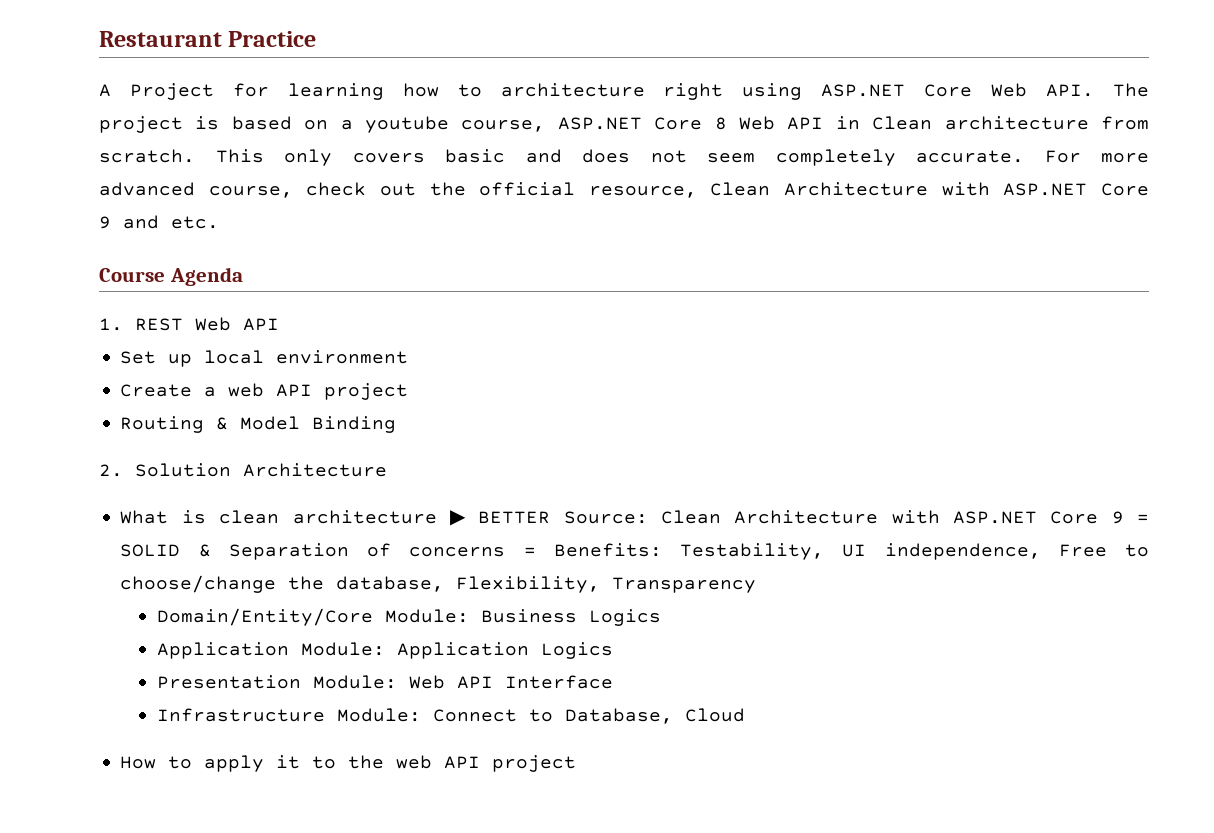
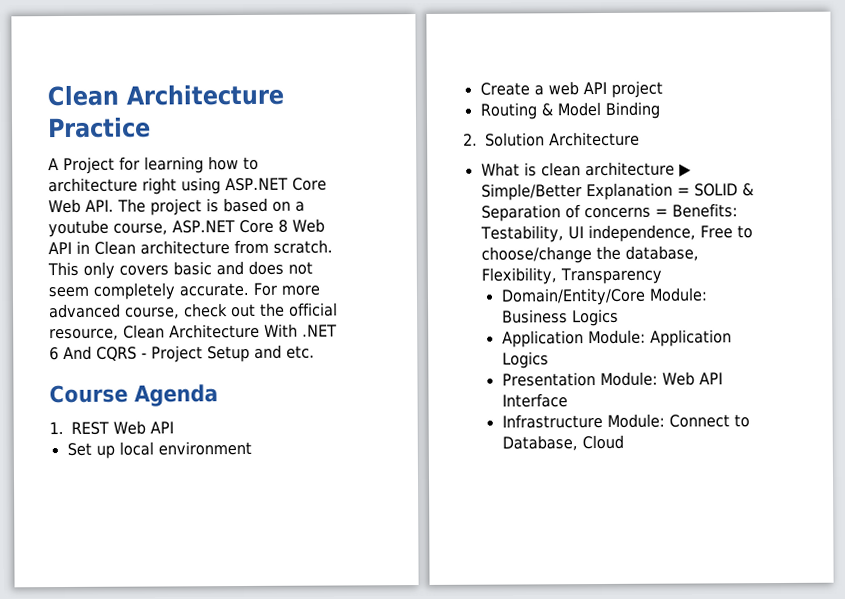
[99,31,222,47] Restaurant -> [47,84,284,107] Clean Architecture
[941,182,1149,196] [99,216,111,229] with ASP.NET Core 9 -> [264,323,337,337] [49,345,250,363] With .NET 6 And CQRS - Project Setup
[478,510,1124,524] BETTER Source: Clean Architecture with ASP.NET Core 9 -> [480,182,673,201] Simple/Better Explanation
[120,755,577,772] // How to apply it to the web API project -> (624, 442) none

